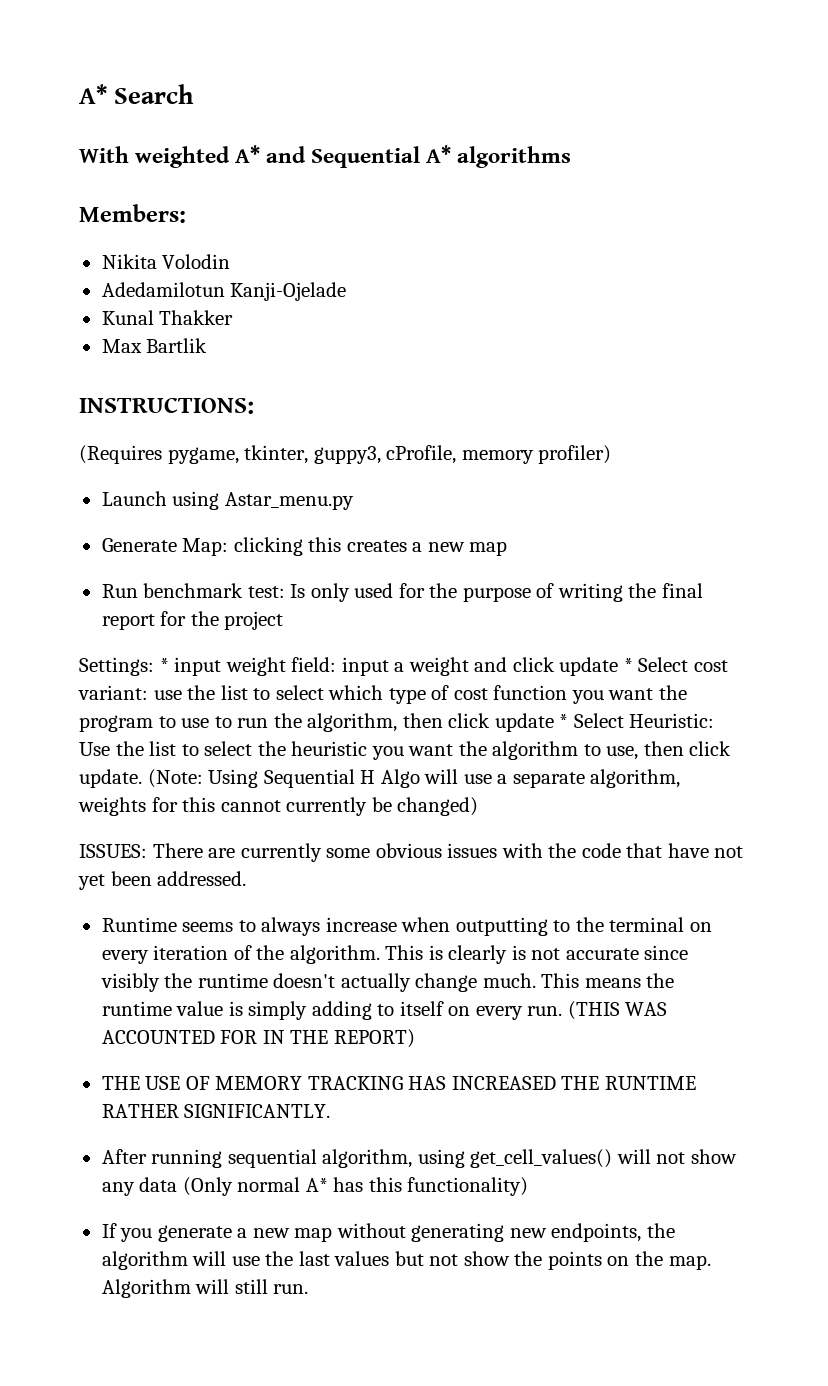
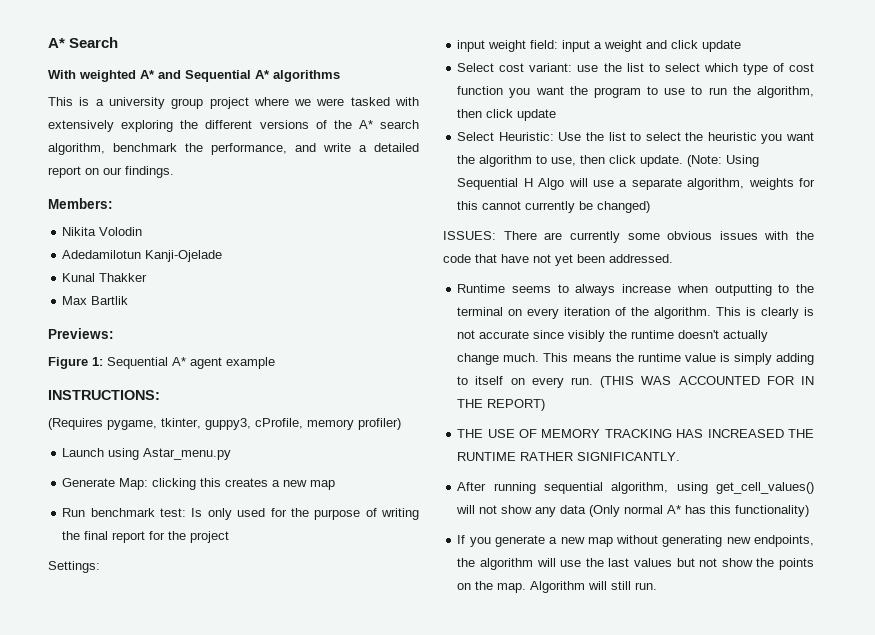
(572, 157) none -> [48,97,420,109] [48,120,419,132] [48,143,419,155] [48,166,174,178] // This is a university group project where we were tasked with extensively exploring the different versions of the A* search algorithm, benchmark the performance, and write a detailed report on our findings.
(208, 345) none -> [48,328,114,339] [48,357,275,369] // Previews: // Figure 1: Sequential A* agent example
[159,658,169,672] * -> (100, 567) //
[623,658,633,672] * -> (742, 46) //
[559,714,569,728] * -> (557, 115) //

